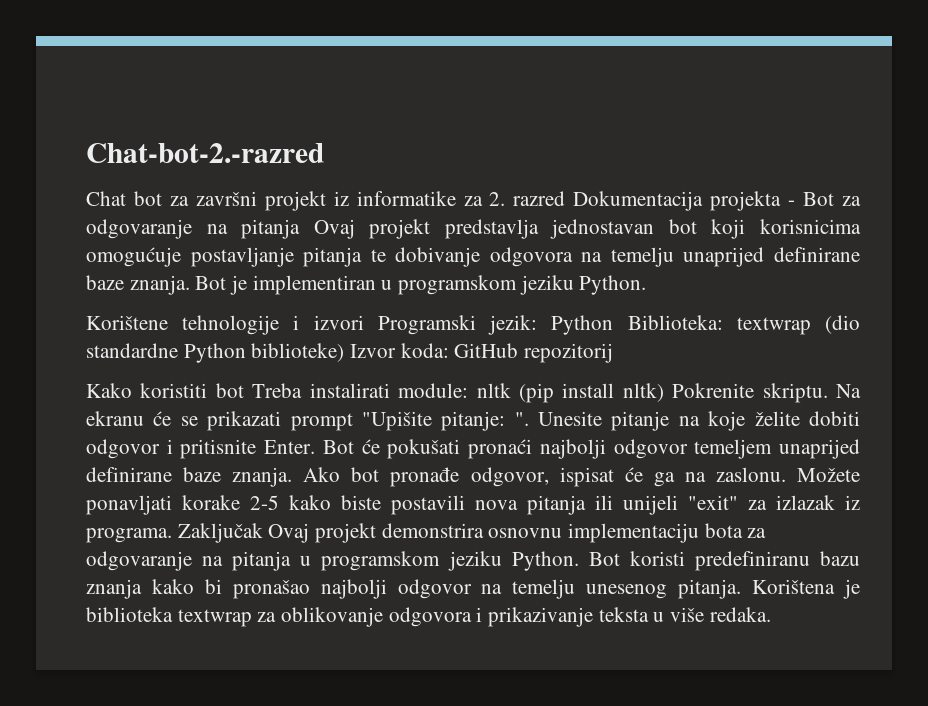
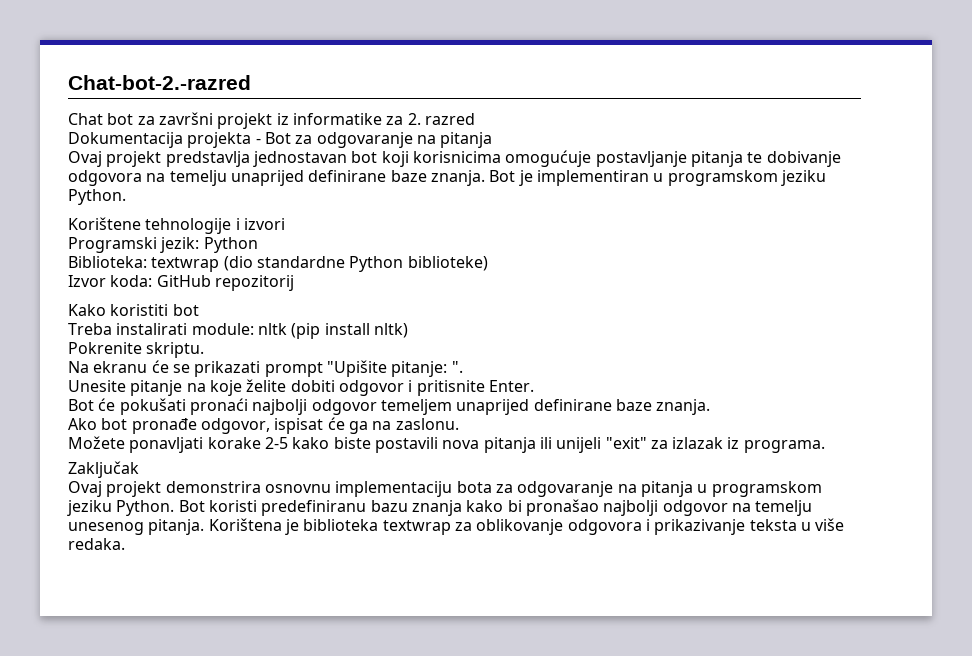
(566, 198) none -> (475, 119) //
(301, 229) none -> (493, 140) //
(364, 322) none -> (285, 224) //
(614, 325) none -> (258, 245) //
(345, 352) none -> (488, 263) //
(244, 390) none -> (199, 310) //
(664, 392) none -> (408, 330) //
(828, 393) none -> (205, 350) //
(529, 419) none -> (463, 367) //
(316, 447) none -> (534, 386) //
(293, 477) none -> (711, 407) //
(786, 474) none -> (459, 424) //
(172, 535) none -> (825, 446) //
(263, 533) none -> (139, 469) //

